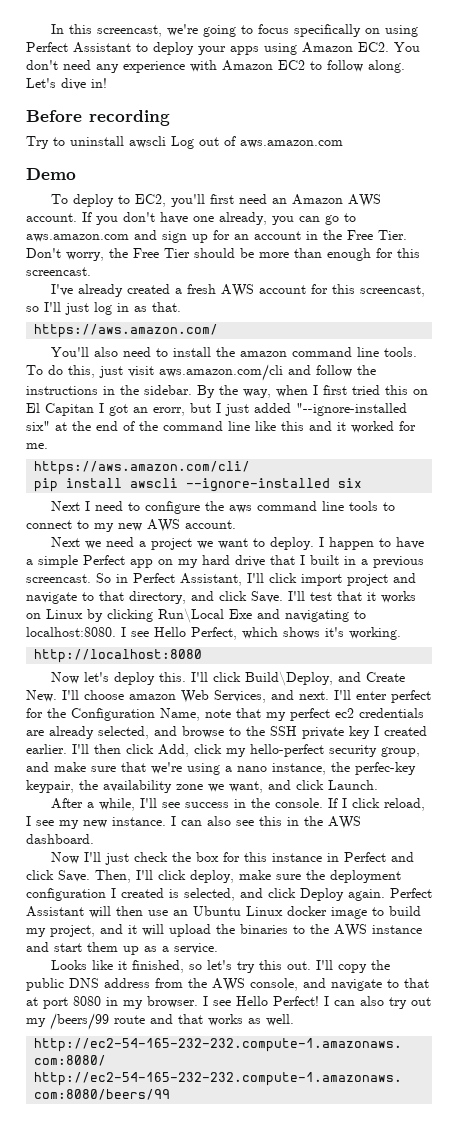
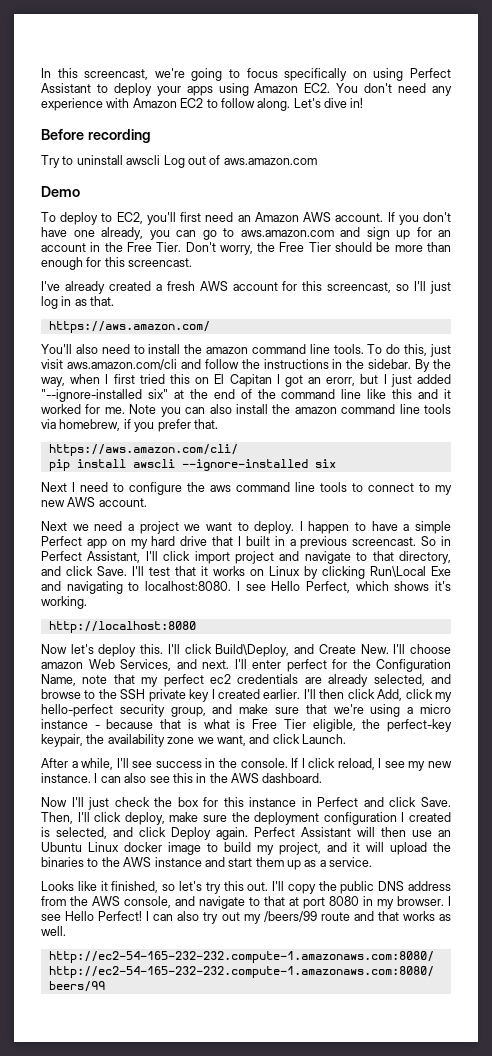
(48, 446) none -> [129,404,452,417] [41,419,218,432] Note you can also install the amazon command line tools via homebrew, if you prefer that.
[237,762,416,775] nano instance, the perfec-key -> [420,704,452,714] [41,719,452,732] micro instance - because that is what is Free Tier eligible, the perfect-key

